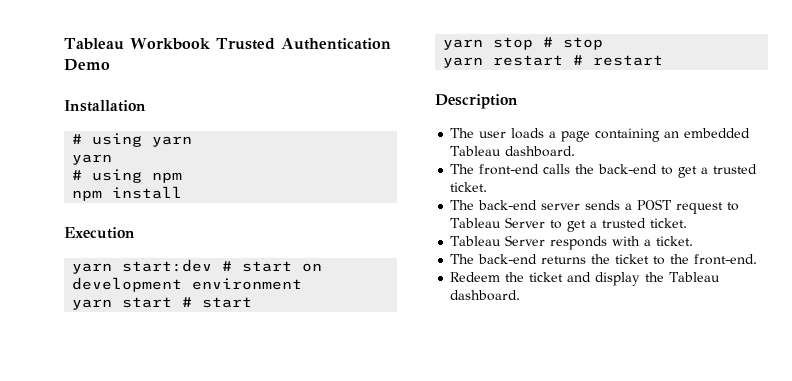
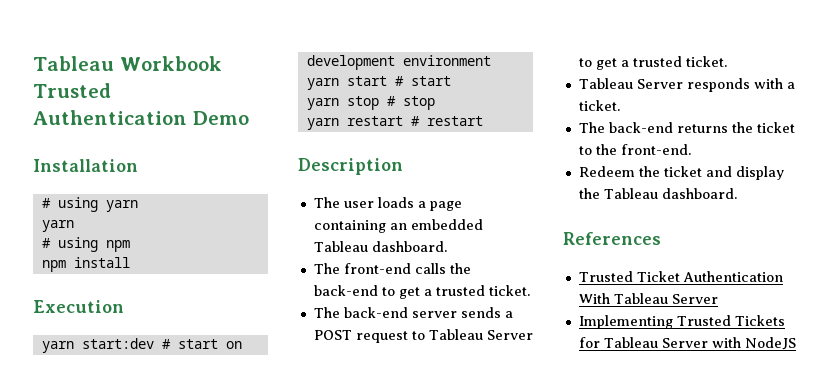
(521, 295) none -> [563,232,661,245] [578,271,783,282] [578,293,718,304] [578,315,785,329] [578,337,796,350] // References // Trusted Ticket Authentication With Tableau Server // Implementing Trusted Tickets for Tableau Server with NodeJS

